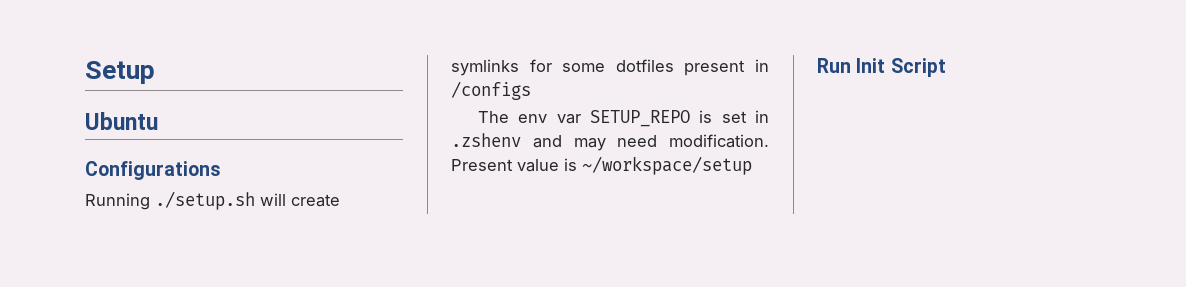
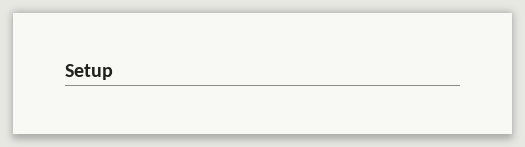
[85,112,158,130] [85,161,221,180] [85,191,340,210] [451,59,769,76] [451,81,531,100] [477,110,769,127] [451,133,769,151] [451,156,752,175] [817,58,946,77] // Ubuntu // Configurations // Running ./setup.sh will create symlinks for some dotfiles present in /configs // The env var SETUP_REPO is set in .zshenv and may need modification. Present value is ~/workspace/setup // Run Init Script -> (113, 72) none

